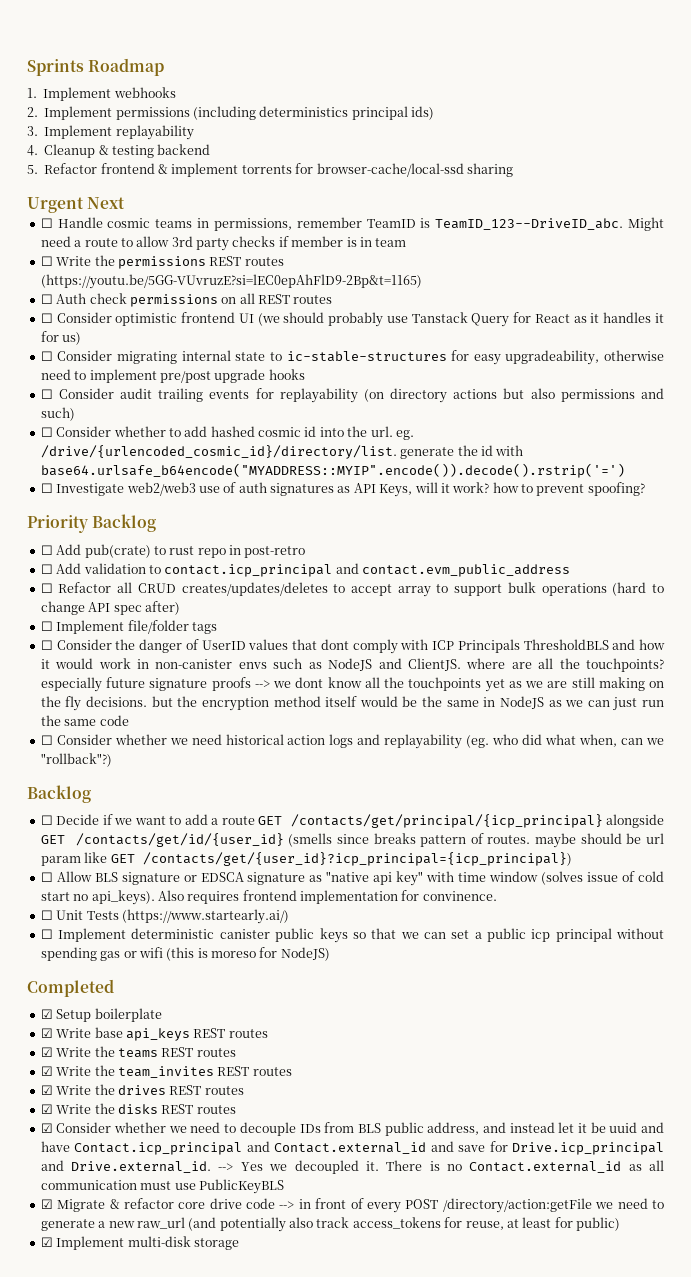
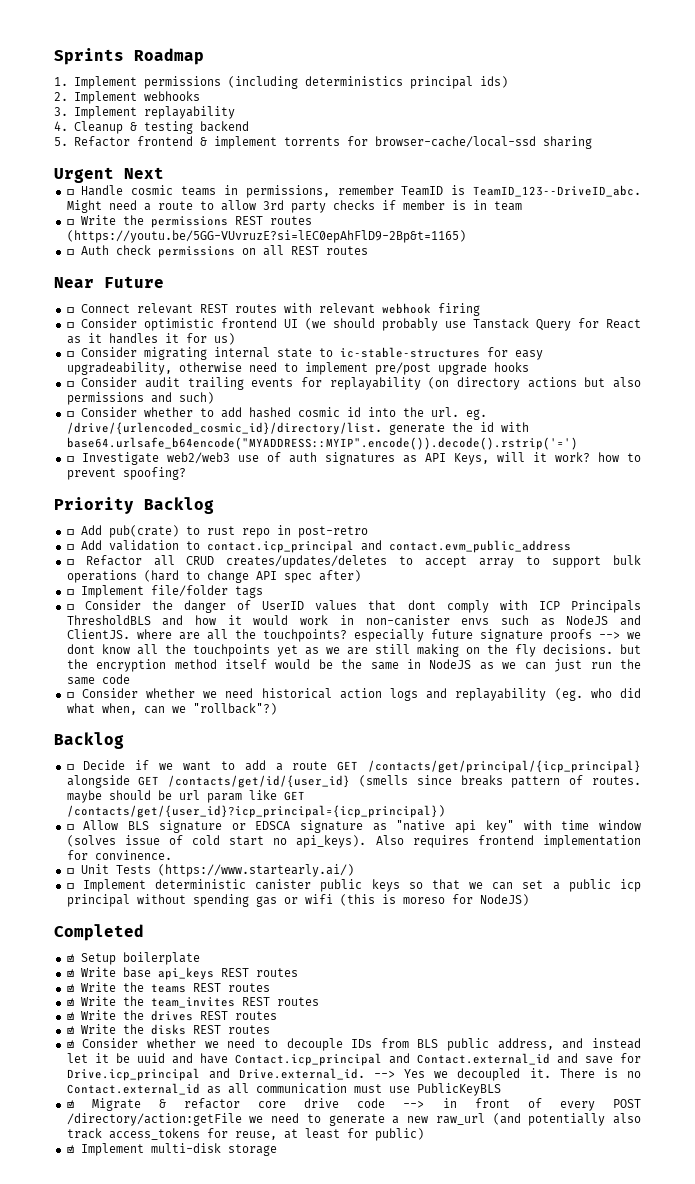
[113,87,176,98] [27,106,113,120] webhooks // 2. Implement -> (137, 82) none
(435, 113) none -> [54,91,200,104] // 2. Implement webhooks
(333, 299) none -> [54,276,164,288] [66,303,480,316] // Near Future // ☐ Connect relevant REST routes with relevant webhook firing

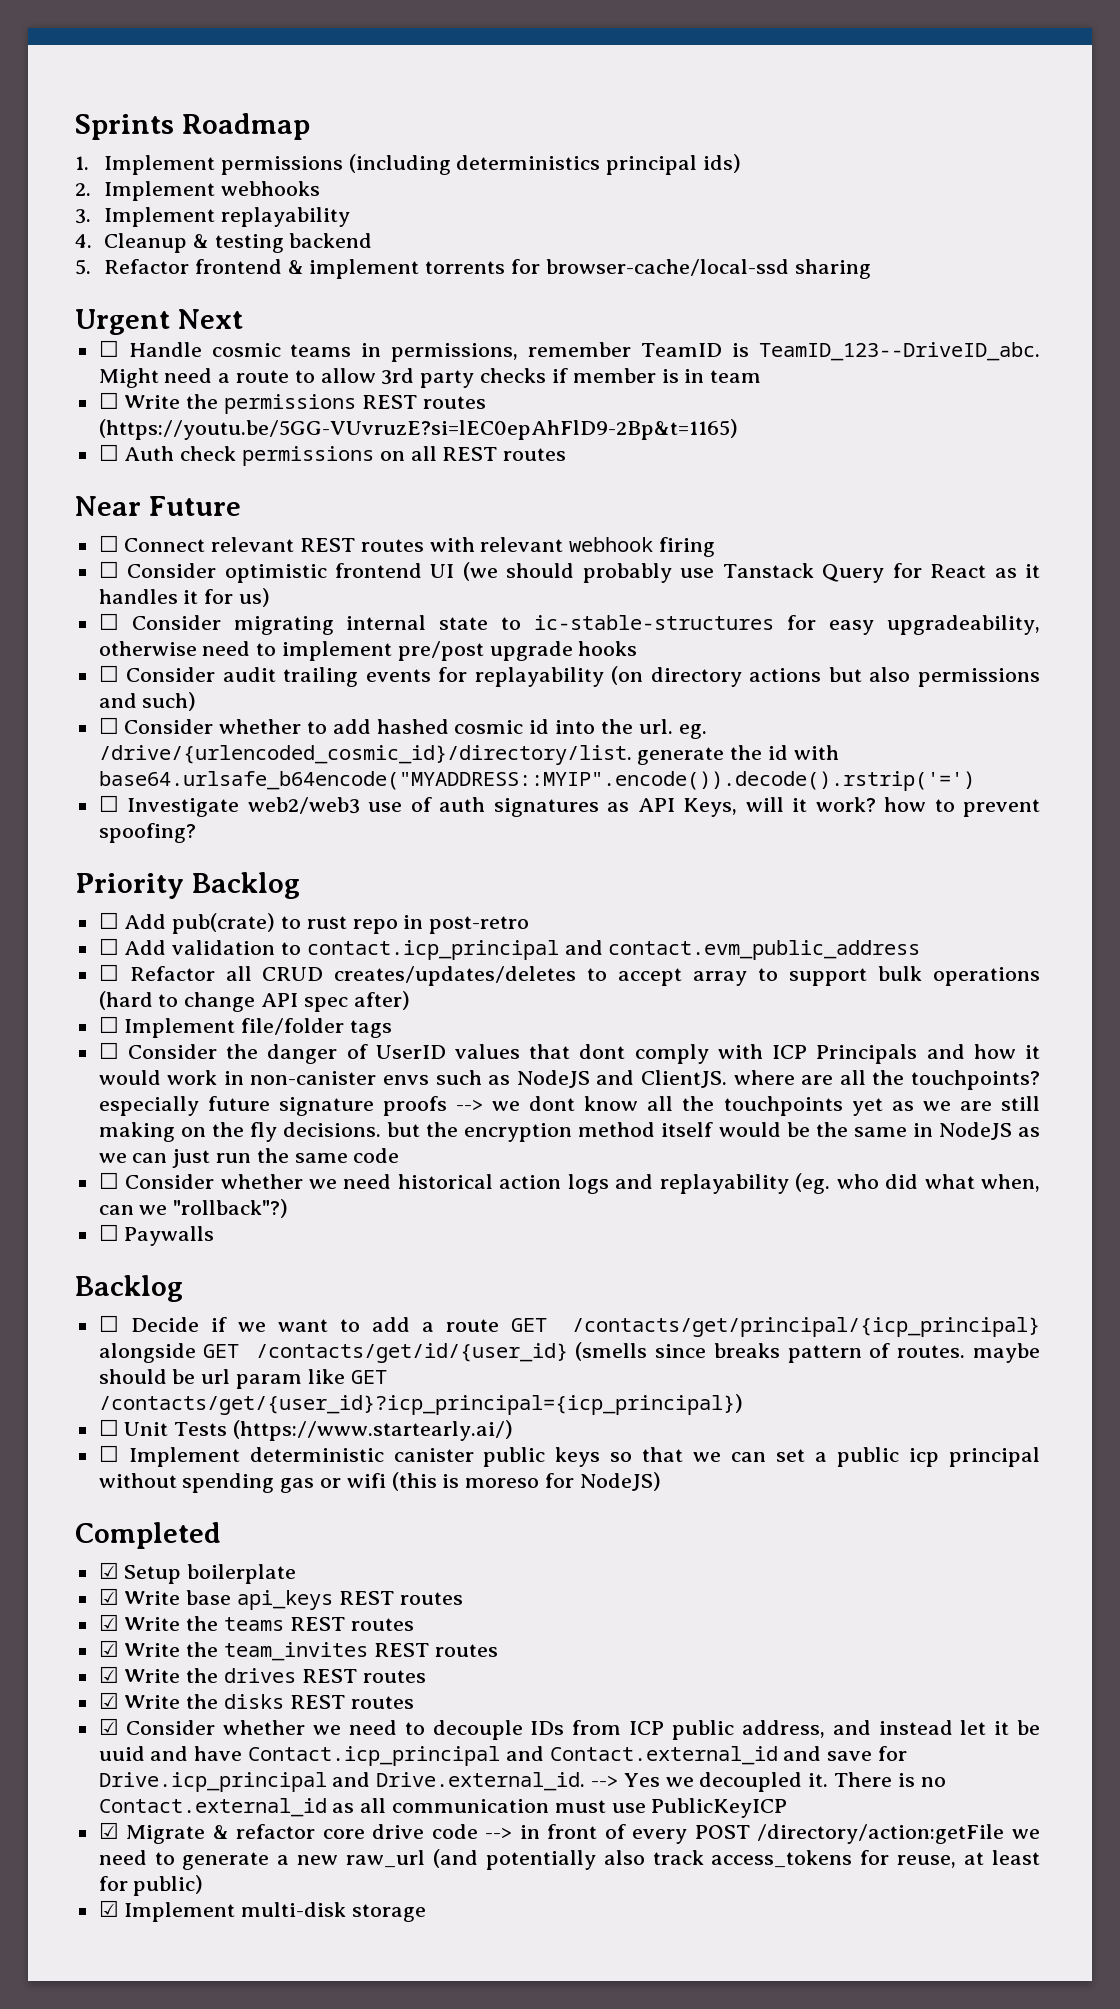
[66,615,151,625] ThresholdBLS -> (918, 1054) none
(277, 709) none -> [98,1224,215,1246] // ☐ Paywalls
[66,820,641,833] [66,835,641,848] [66,850,172,860] // ☐ Allow BLS signature or EDSCA signature as "native api key" with time window (solves issue of cold start no api_keys). Also requires frontend implementation for convinence. -> (743, 1404) none
[417,1039,439,1048] BLS -> [629,1721,665,1735] ICP
[416,1083,501,1096] PublicKeyBLS -> [651,1798,788,1818] PublicKeyICP

